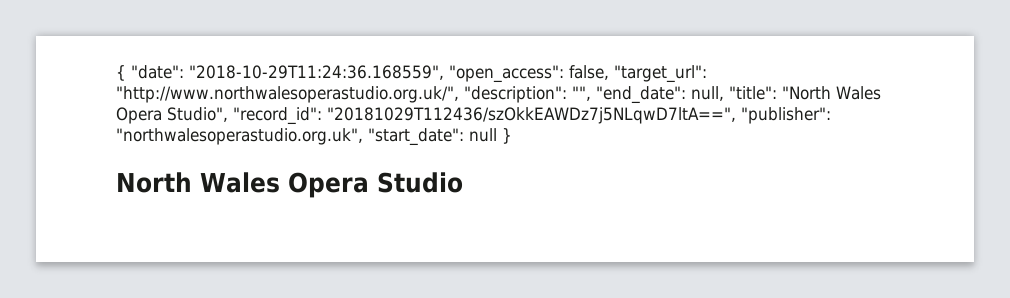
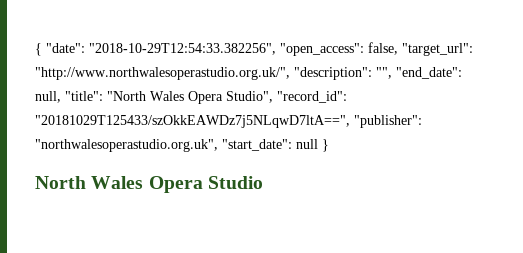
[189,65,444,80] "2018-10-29T11:24:36.168559", -> [89,43,276,55] "2018-10-29T12:54:33.382256",
[327,107,736,124] "20181029T112436/szOkkEAWDz7j5NLqwD7ltA==", -> [35,115,350,128] "20181029T125433/szOkkEAWDz7j5NLqwD7ltA==",

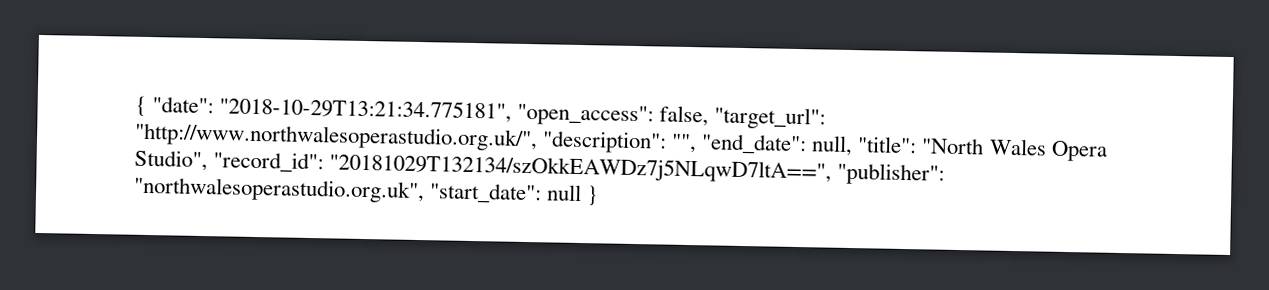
[89,43,276,55] "2018-10-29T12:54:33.382256", -> [219,97,513,123] "2018-10-29T13:21:34.775181",
[35,115,350,128] "20181029T125433/szOkkEAWDz7j5NLqwD7ltA==", -> [329,153,833,184] "20181029T132134/szOkkEAWDz7j5NLqwD7ltA==",
[35,176,263,193] // North Wales Opera Studio -> (600, 195) none

